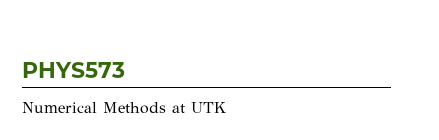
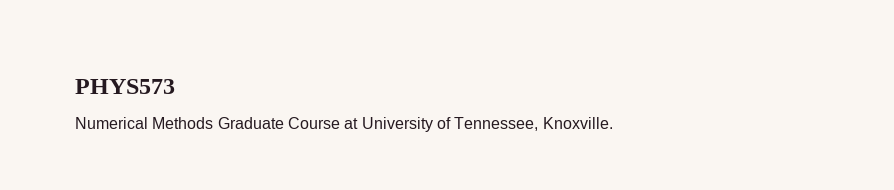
[172,102,226,113] at UTK -> [217,117,613,132] Graduate Course at University of Tennessee, Knoxville.

